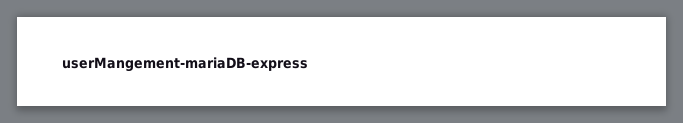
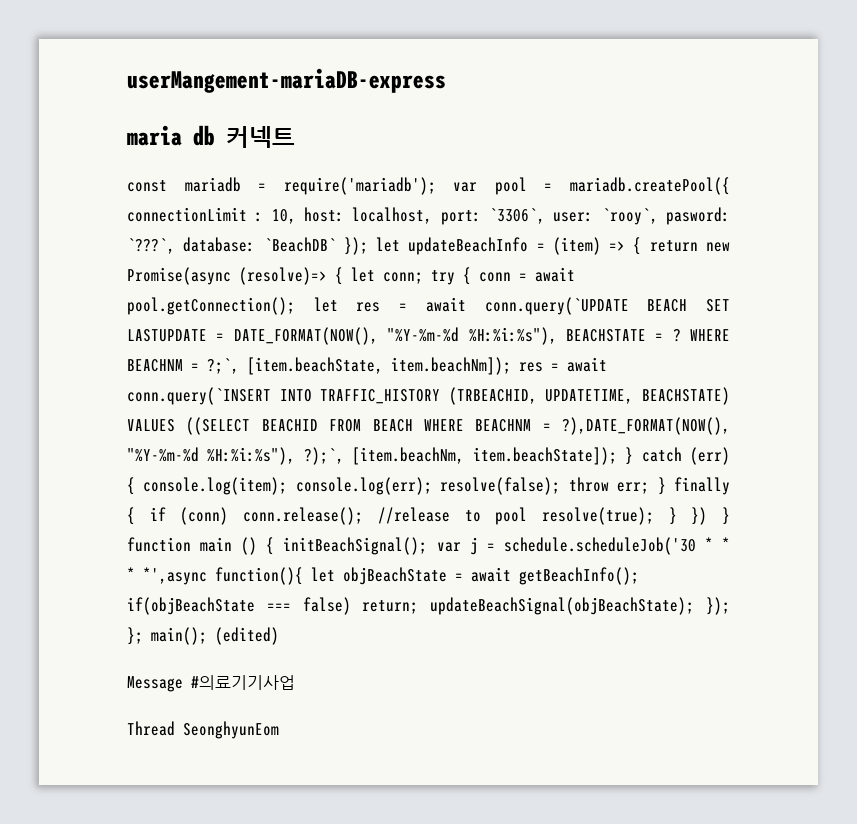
(308, 64) none -> [127,125,295,148] [127,177,730,195] [127,207,730,225] [127,237,730,255] [127,267,575,285] [127,297,730,315] [127,327,730,345] [127,357,607,375] [127,387,730,405] [127,417,730,435] [127,447,730,465] [127,477,731,495] [127,507,731,525] [127,537,731,555] [127,567,639,585] [127,597,730,615] [127,627,279,645] [127,675,295,692] [127,721,279,739] // maria db 커넥트 // const mariadb = require('mariadb'); var pool = mariadb.createPool({ connectionLimit : 10, host: localhost, port: `3306`, user: `rooy`, pasword: `???`, database: `BeachDB` }); let updateBeachInfo = (item) => { return new Promise(async (resolve)=> { let conn; try { conn = await pool.getConnection(); let res = await conn.query(`UPDATE BEACH SET LASTUPDATE = DATE_FORMAT(NOW(), "%Y-%m-%d %H:%i:%s"), BEACHSTATE = ? WHERE BEACHNM = ?;`, [item.beachState, item.beachNm]); res = await conn.query(`INSERT INTO TRAFFIC_HISTORY (TRBEACHID, UPDATETIME, BEACHSTATE) VALUES ((SELECT BEACHID FROM BEACH WHERE BEACHNM = ?),DATE_FORMAT(NOW(), "%Y-%m-%d %H:%i:%s"), ?);`, [item.beachNm, item.beachState]); } catch (err) { console.log(item); console.log(err); resolve(false); throw err; } finally { if (conn) conn.release(); //release to pool resolve(true); } }) } function main () { initBeachSignal(); var j = schedule.scheduleJob('30 * * * *',async function(){ let objBeachState = await getBeachInfo(); if(objBeachState === false) return; updateBeachSignal(objBeachState); }); }; main(); (edited) // Message #의료기기사업 // Thread SeonghyunEom

